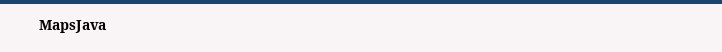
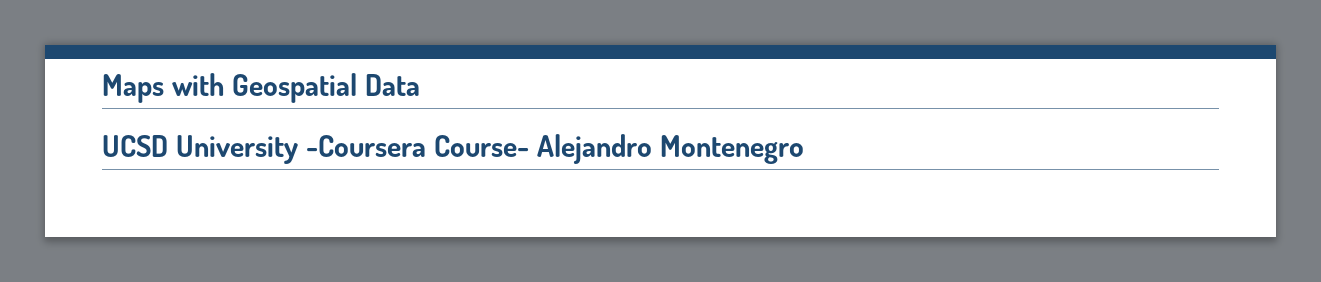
[39,20,106,33] MapsJava -> [102,73,420,103] [102,134,804,164] Maps with Geospatial Data // UCSD University -Coursera Course- Alejandro Montenegro

